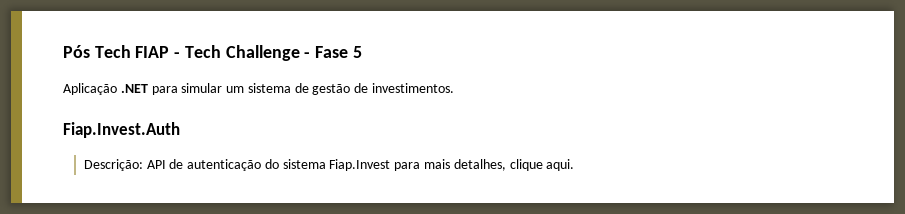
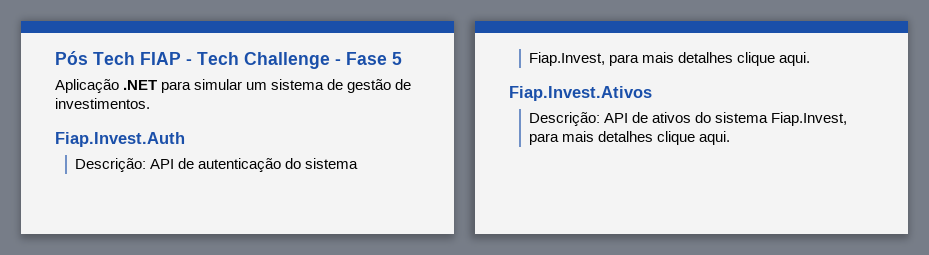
[329,159,575,171] Fiap.Invest para mais detalhes, clique aqui. -> [529,52,811,66] [509,86,652,101] [529,112,848,126] [529,131,731,145] Fiap.Invest, para mais detalhes clique aqui. // Fiap.Invest.Ativos // Descrição: API de ativos do sistema Fiap.Invest, para mais detalhes clique aqui.

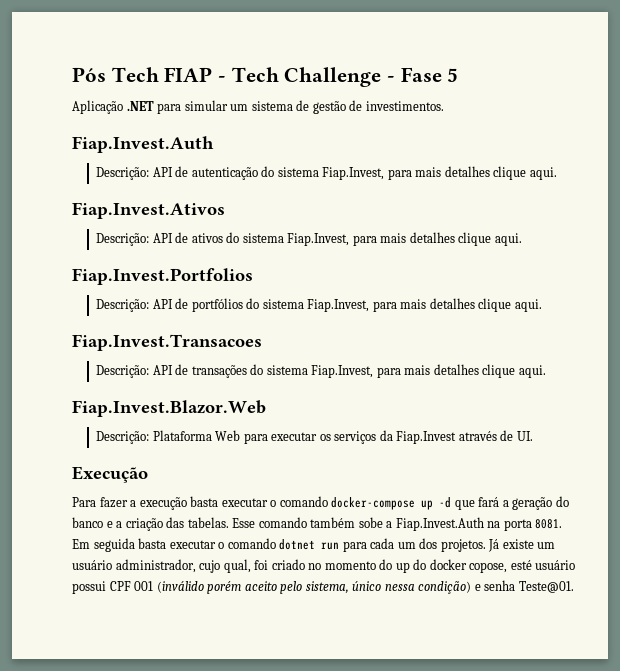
(731, 138) none -> [72,268,253,285] [96,298,542,312] [72,334,262,351] [96,364,546,378] [72,400,266,417] [96,430,533,444] [72,466,148,483] [72,496,569,510] [72,517,563,531] [72,538,556,552] [72,559,576,573] [72,580,574,594] // Fiap.Invest.Portfolios // Descrição: API de portfólios do sistema Fiap.Invest, para mais detalhes clique aqui. // Fiap.Invest.Transacoes // Descrição: API de transações do sistema Fiap.Invest, para mais detalhes clique aqui. // Fiap.Invest.Blazor.Web // Descrição: Plataforma Web para executar os serviços da Fiap.Invest através de UI. // Execução // Para fazer a execução basta executar o comando docker-compose up -d que fará a geração do banco e a criação das tabelas. Esse comando também sobe a Fiap.Invest.Auth na porta 8081. Em seguida basta executar o comando dotnet run para cada um dos projetos. Já existe um usuário administrador, cujo qual, foi criado no momento do up do docker copose, esté usuário possui CPF 001 (inválido porém aceito pelo sistema, único nessa condição) e senha Teste@01.

